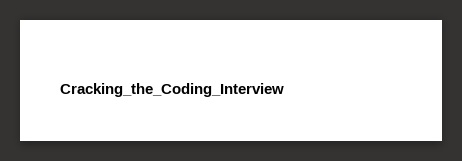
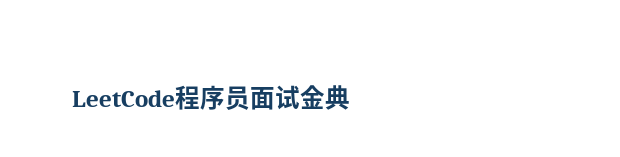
[60,83,284,97] Cracking_the_Coding_Interview -> [72,85,350,110] LeetCode程序员面试金典

